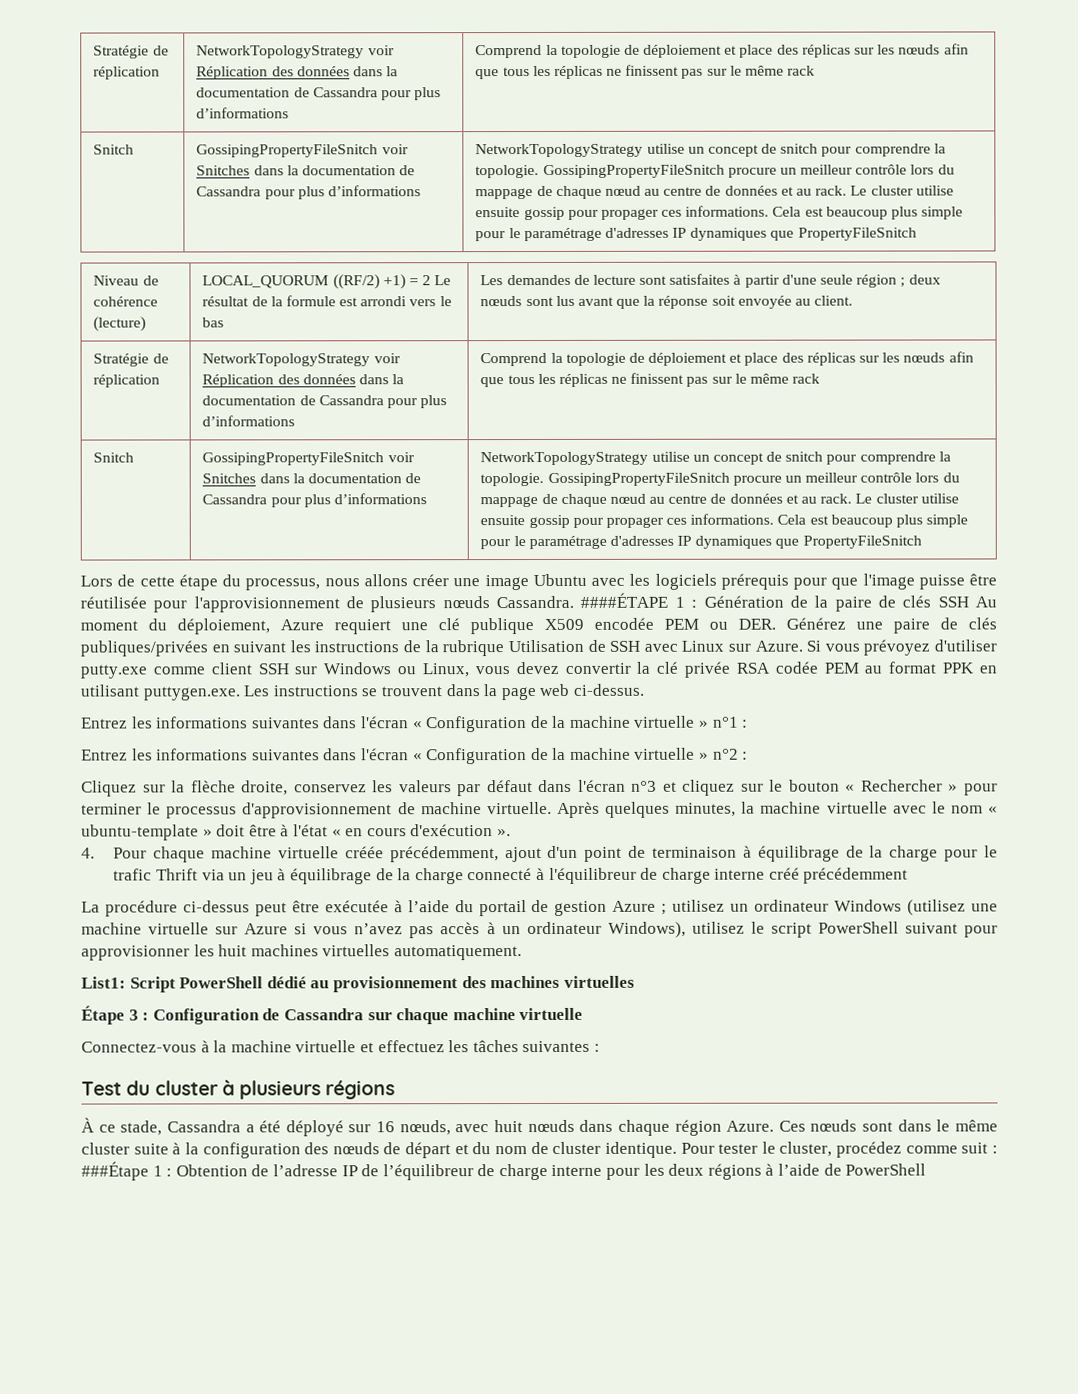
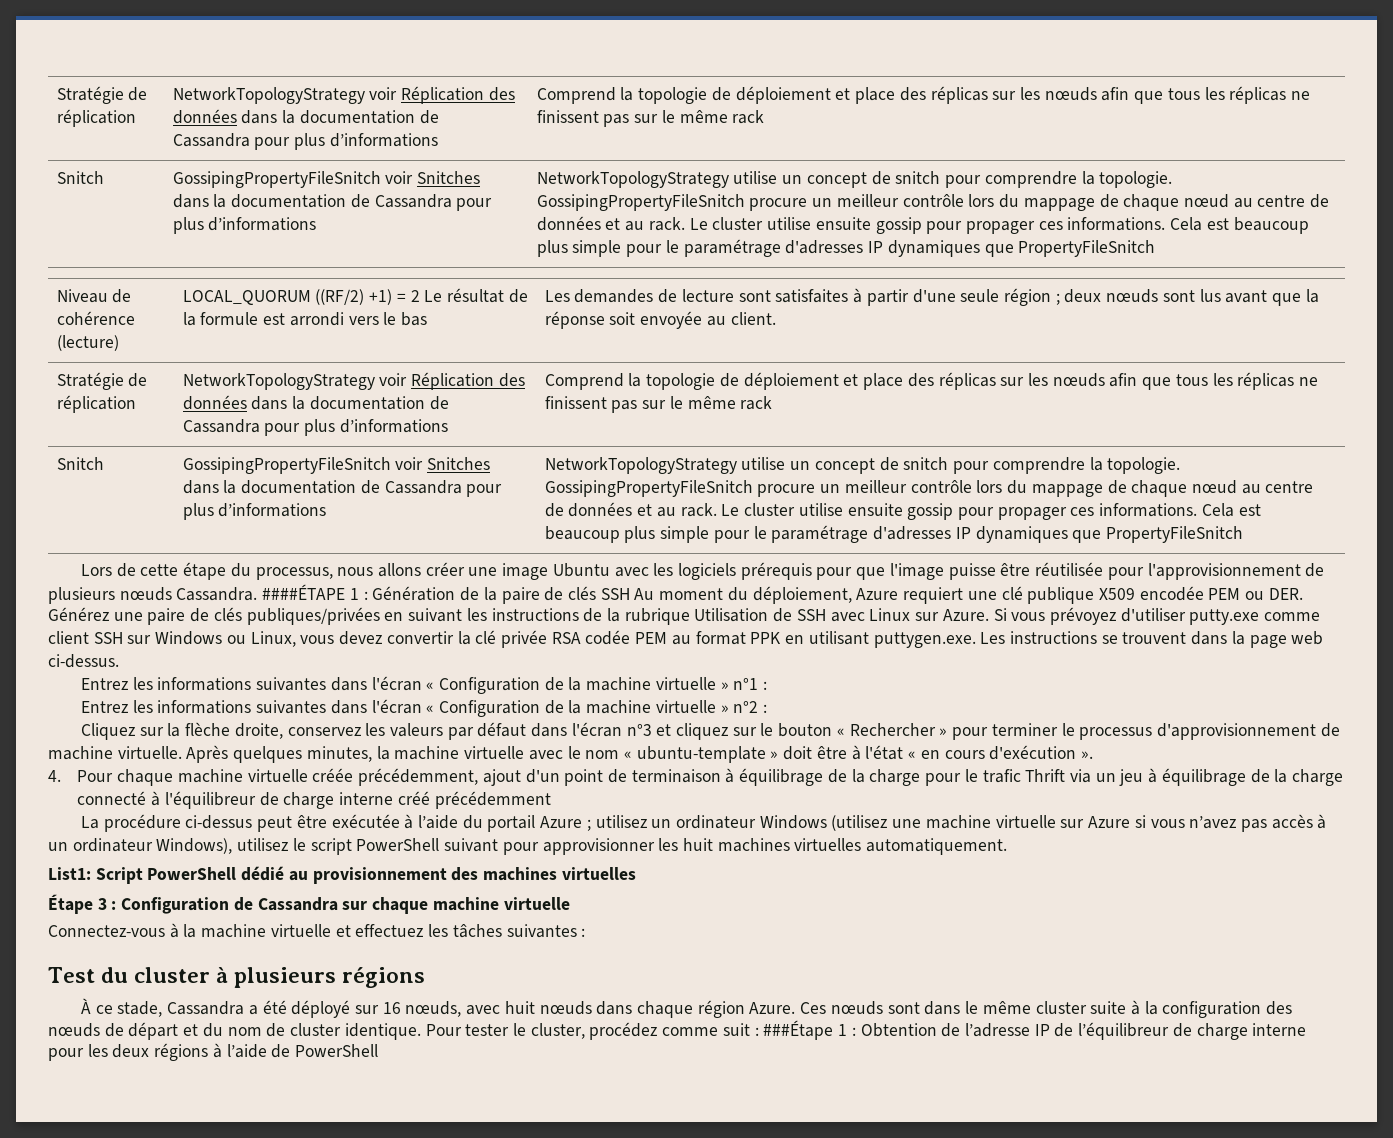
[531,899,608,916] de gestion -> (536, 823) none

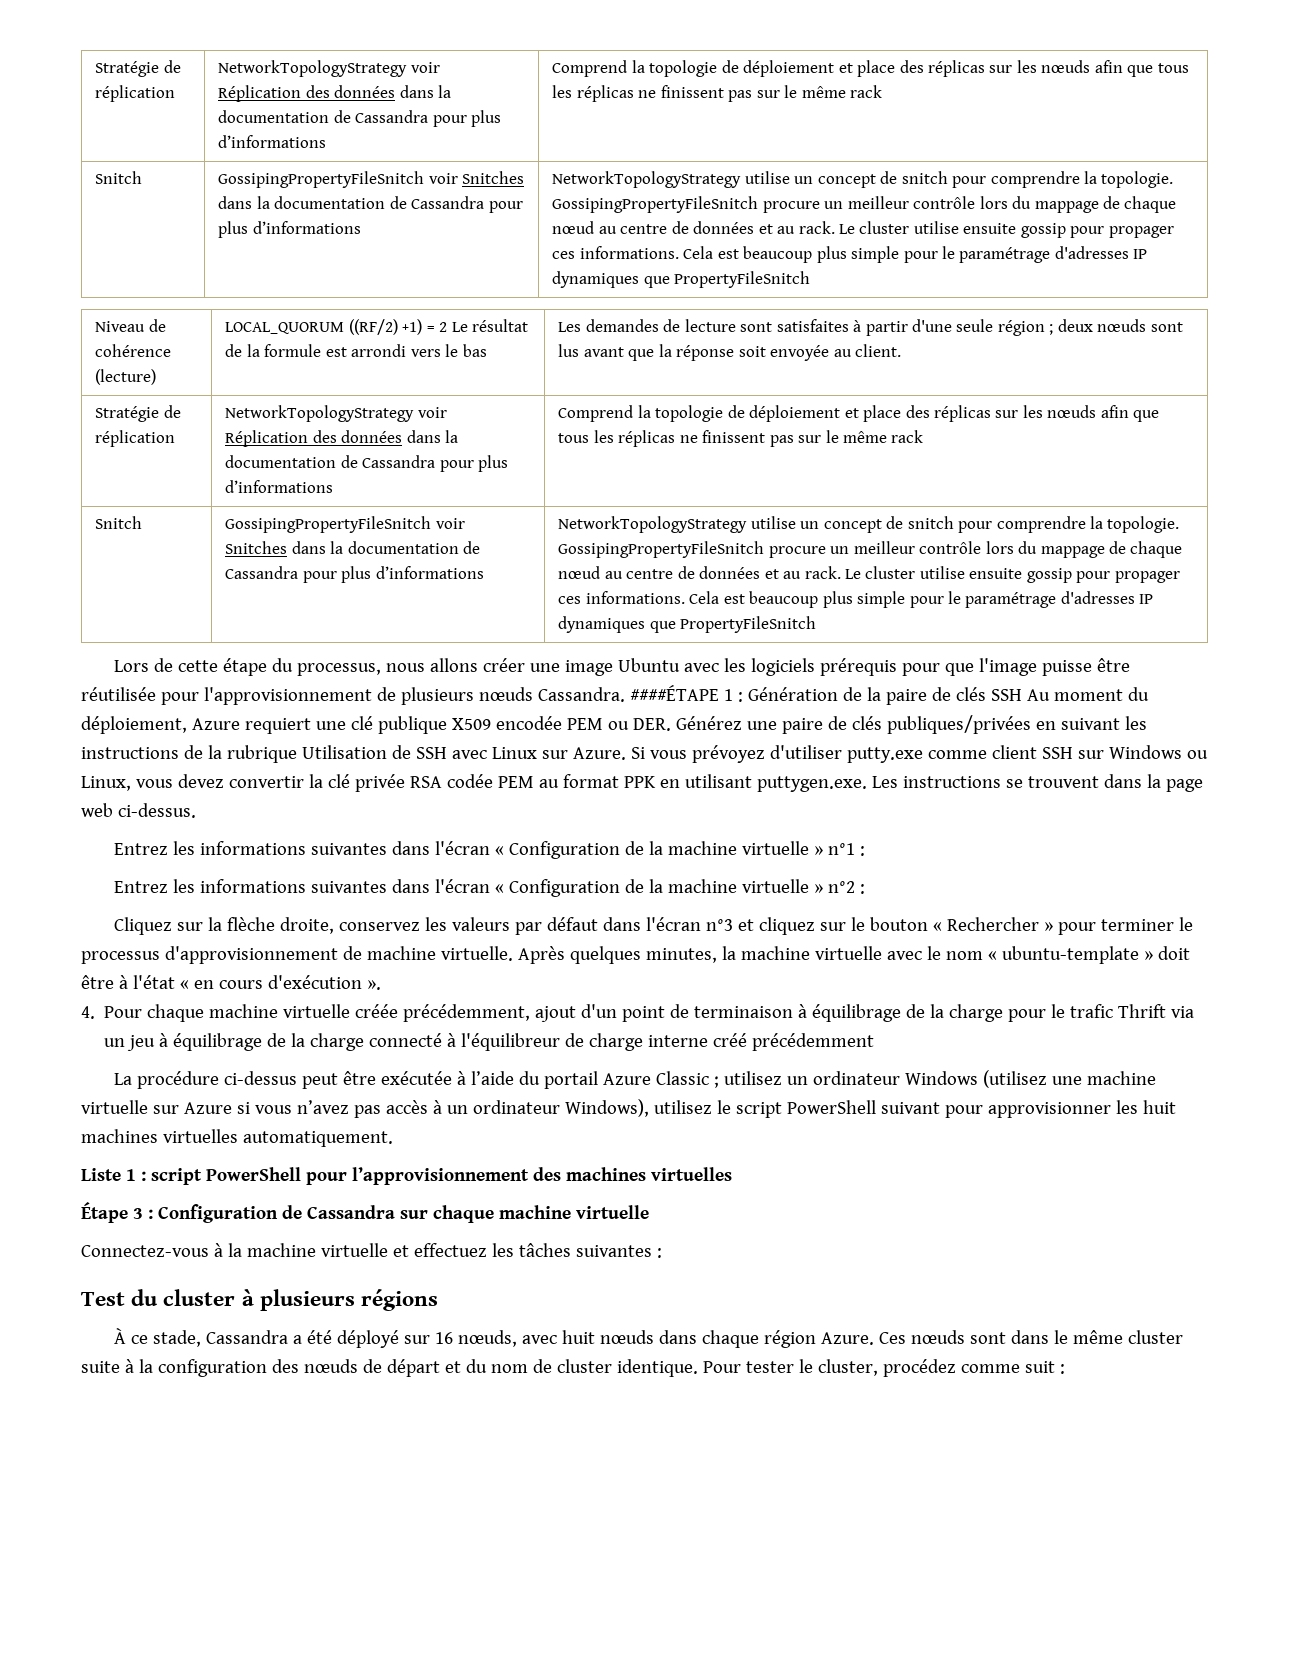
(583, 822) none -> [655,1071,709,1085] Classic
[48,866,447,884] List1: Script PowerShell dédié au provisionnement -> [81,1167,529,1185] Liste 1 : script PowerShell pour l’approvisionnement
[763,1020,1307,1040] [48,1043,379,1061] ###Étape 1 : Obtention de l’adresse IP de l’équilibreur de charge interne pour les deux régions à l’aide de PowerShell -> (1065, 1369) none

